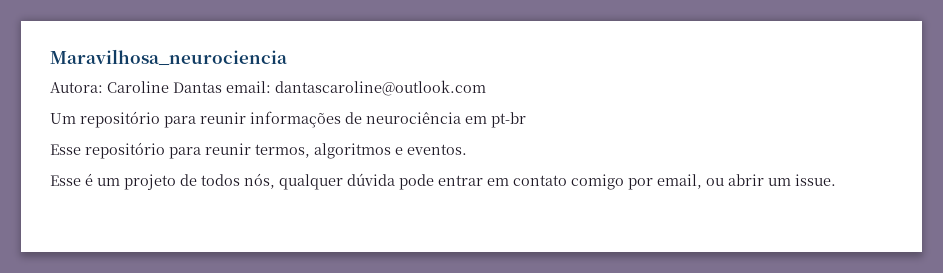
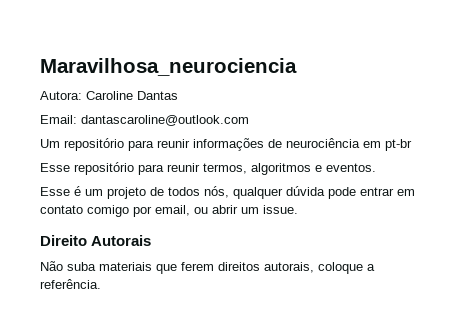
[226,81,271,93] email: -> [40,115,77,124] // Email:
(836, 180) none -> [40,235,152,246] [40,261,375,274] [40,279,101,289] // Direito Autorais // Não suba materiais que ferem direitos autorais, coloque a referência.

